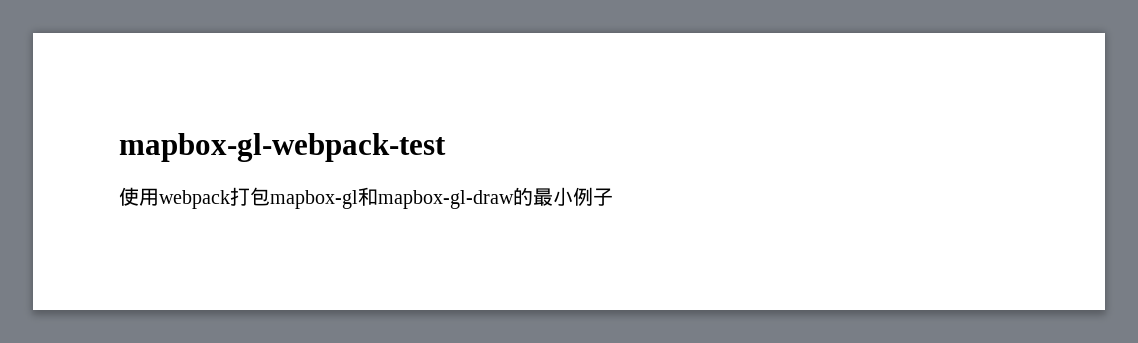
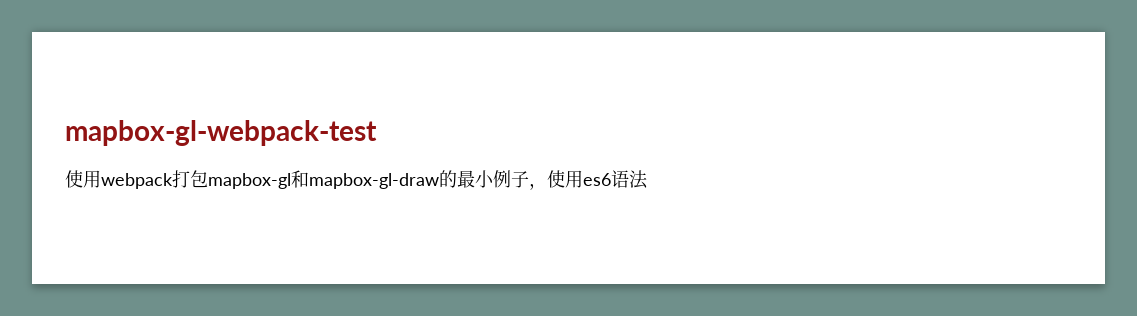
(613, 197) none -> [529,170,648,190] ，使用es6语法

